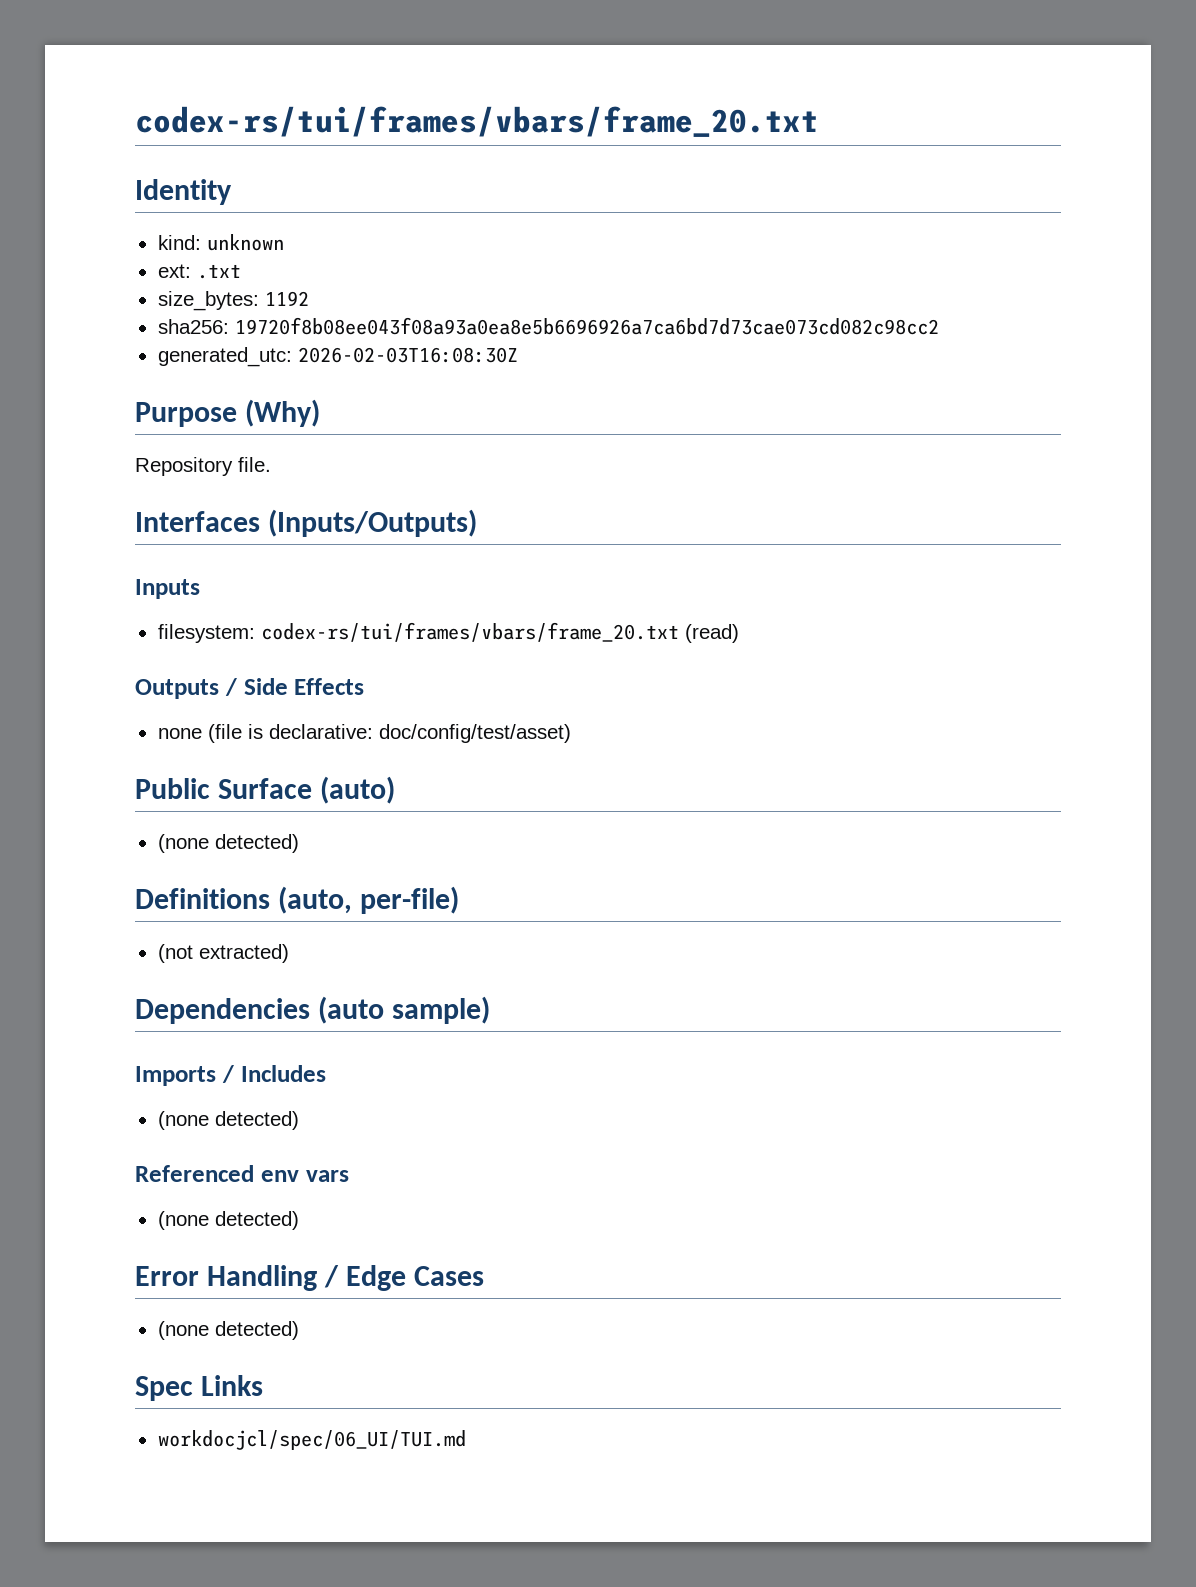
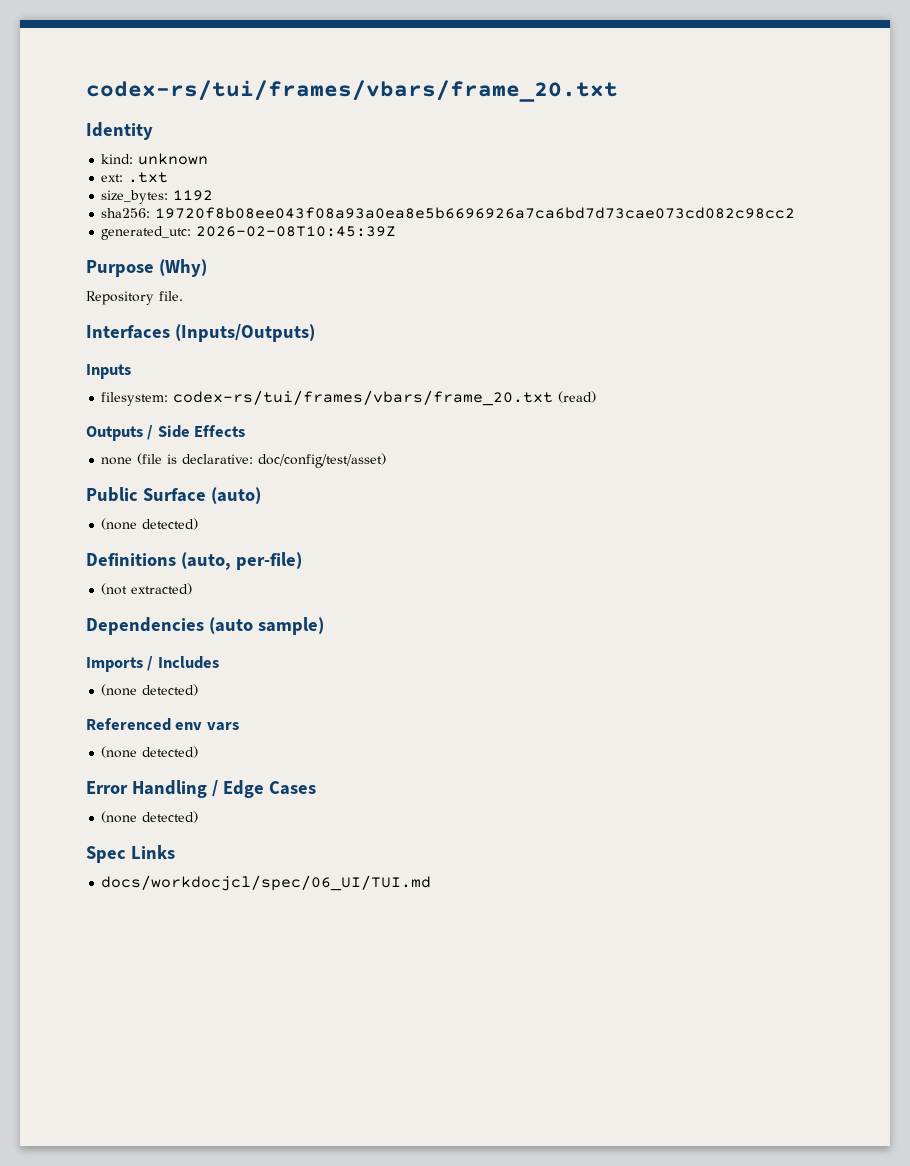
[297,347,518,363] 2026-02-03T16:08:30Z -> [196,226,397,237] 2026-02-08T10:45:39Z
[157,1430,466,1450] workdocjcl/spec/06_UI/TUI.md -> [101,875,432,891] docs/workdocjcl/spec/06_UI/TUI.md

